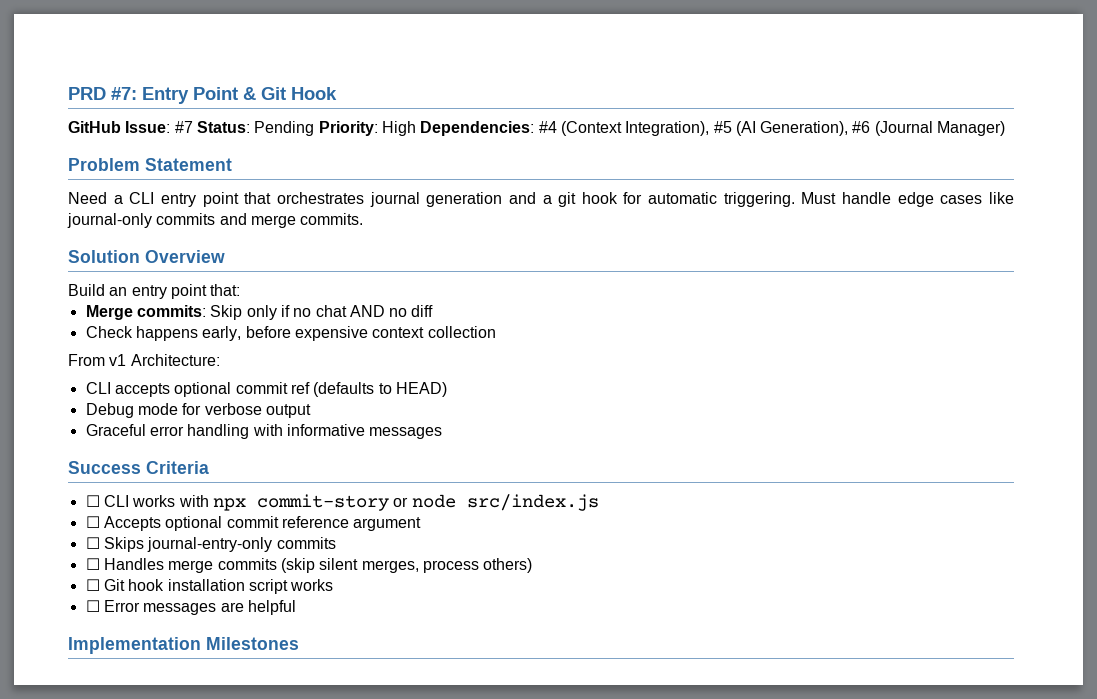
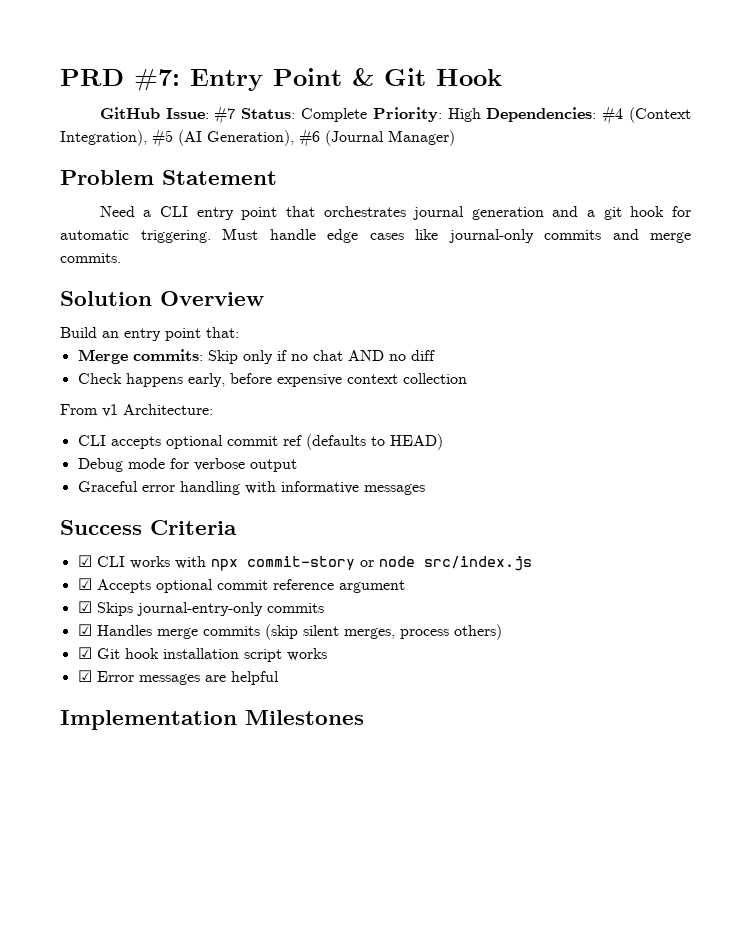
[254,121,315,136] Pending -> [301,108,368,122] Complete
[85,495,100,507] ☐ -> [77,555,92,567] ☑
[85,516,100,528] ☐ -> [77,578,92,590] ☑
[85,537,100,549] ☐ -> [77,601,92,613] ☑
[85,558,100,570] ☐ -> [77,624,92,636] ☑
[85,579,100,591] ☐ -> [77,647,92,659] ☑
[85,600,100,612] ☐ -> [77,670,92,682] ☑

